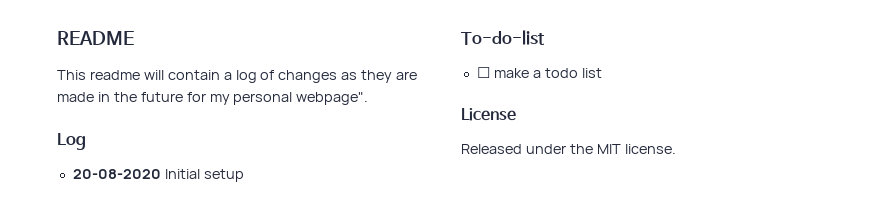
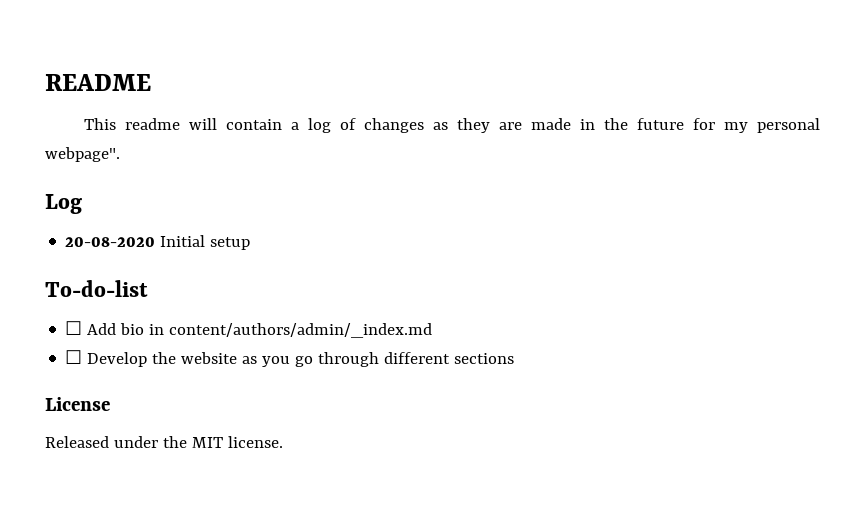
[493,68,602,78] make a todo list -> [87,323,433,338] [65,350,515,367] Add bio in content/authors/admin/_index.md // ☐ Develop the website as you go through different sections

